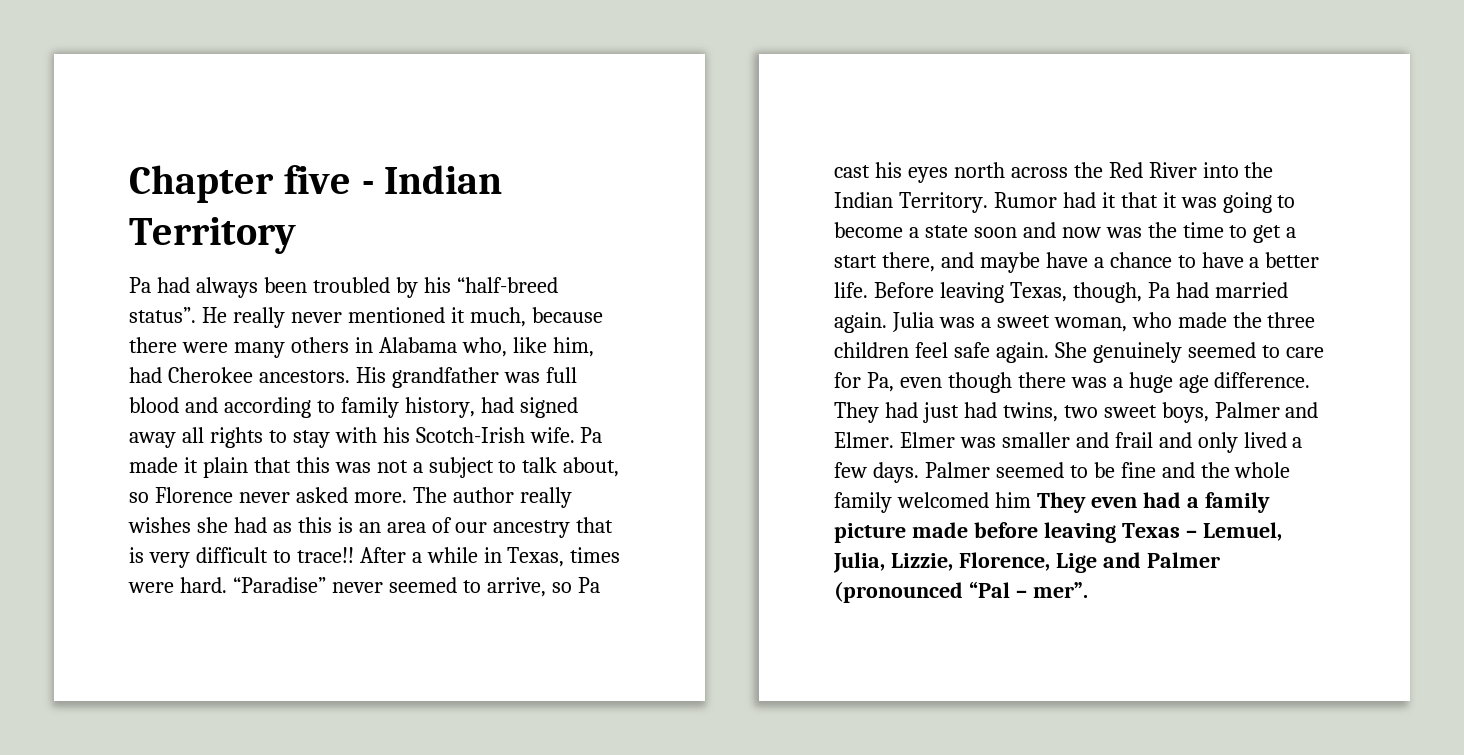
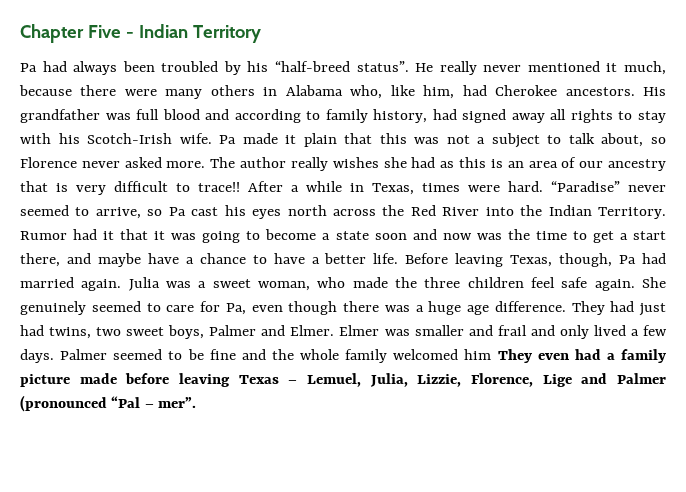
[283,165,351,194] five -> [87,25,121,38] Five

